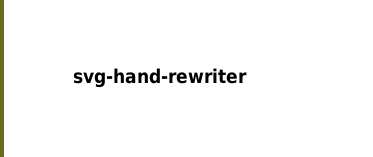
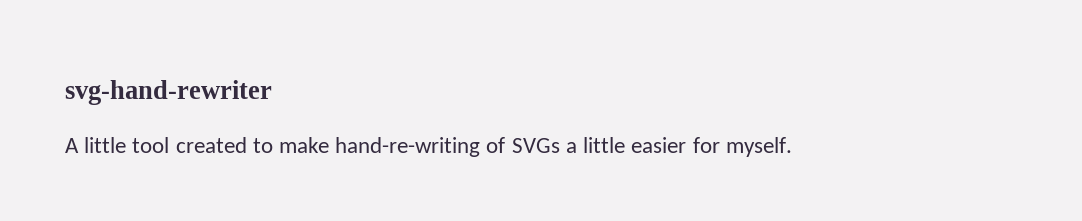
(247, 78) none -> [65,137,792,157] // A little tool created to make hand-re-writing of SVGs a little easier for myself.

